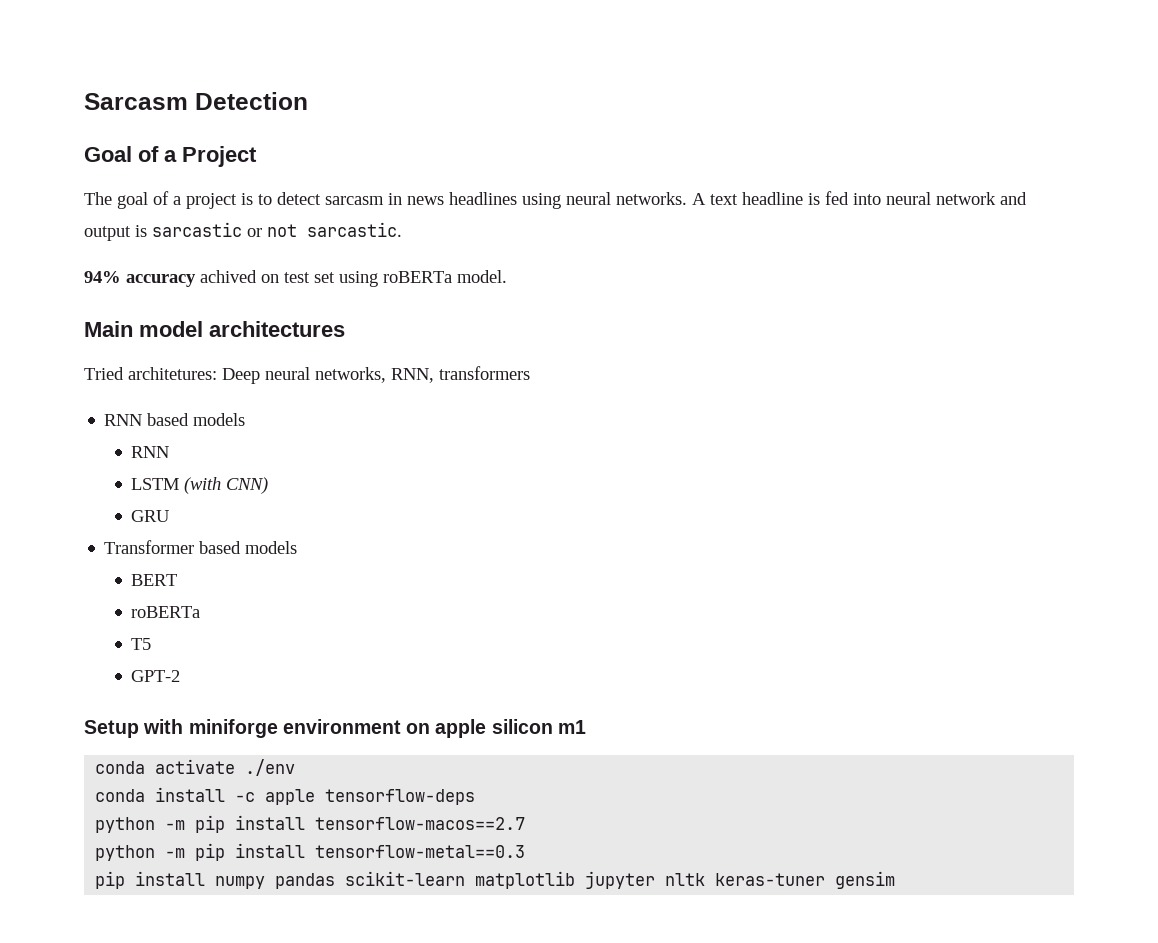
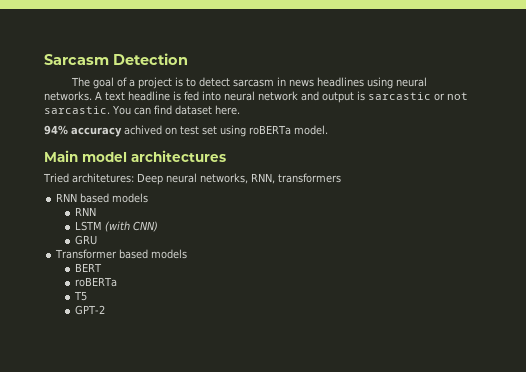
[84,146,257,167] // Goal of a Project -> (188, 59) none
(402, 229) none -> [112,105,240,115] You can find dataset here.
[84,719,586,738] [95,759,296,776] [95,787,476,805] [95,815,526,833] [95,843,526,861] [95,871,896,889] // Setup with miniforge environment on apple silicon m1 // conda activate ./env // conda install -c apple tensorflow-deps // python -m pip install tensorflow-macos==2.7 // python -m pip install tensorflow-metal==0.3 // pip install numpy pandas scikit-learn matplotlib jupyter nltk keras-tuner gensim -> (105, 310) none

